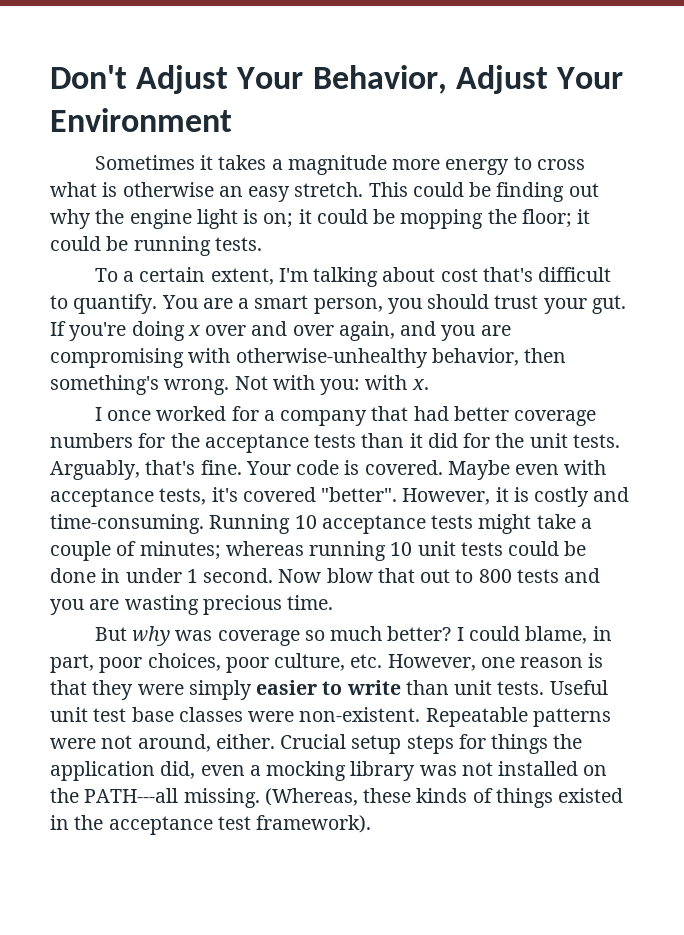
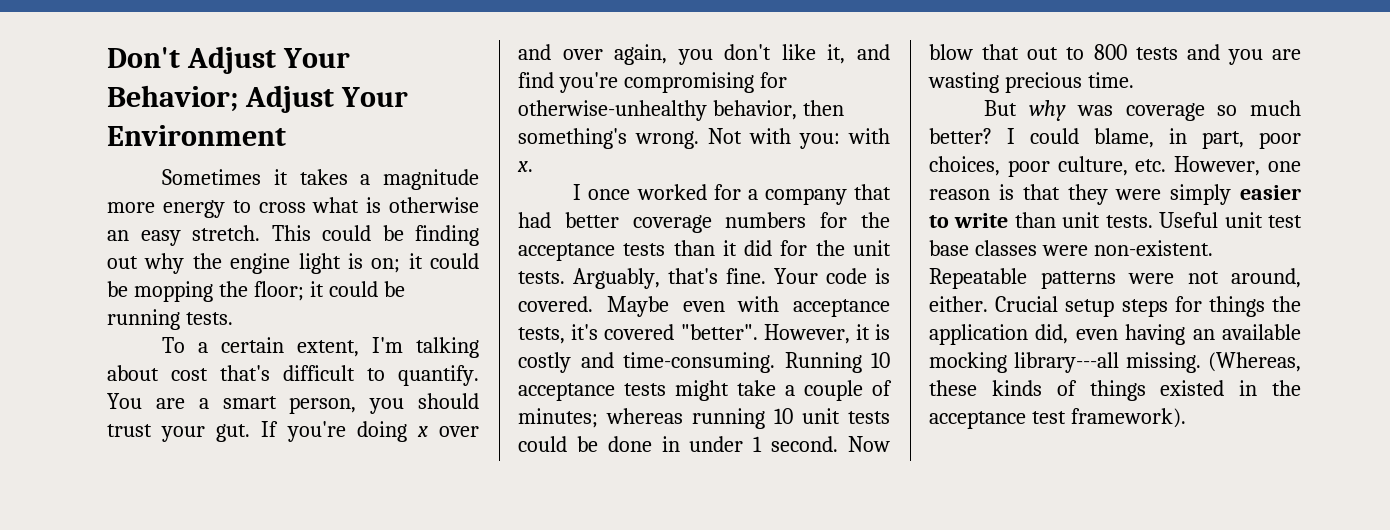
[312,65,447,94] Behavior, -> [107,85,238,112] Behavior;
[400,321,511,341] [50,348,231,368] and you are compromising with -> [677,44,890,65] [518,72,787,93] you don't like it, and find you're compromising for
[249,761,608,781] [50,788,179,803] a mocking library was not installed on the PATH---all -> [1125,324,1301,345] [929,352,1119,373] having an available mocking library---all

